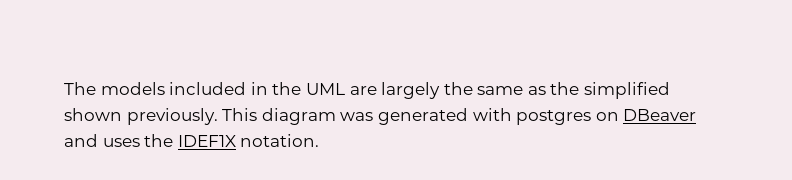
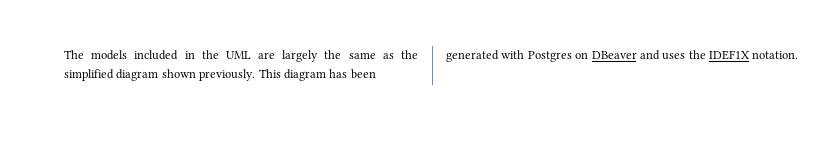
(671, 90) none -> [116,69,159,81] diagram
[340,112,374,121] was -> [329,69,376,79] has been
[516,110,592,125] postgres -> [527,51,572,62] Postgres

